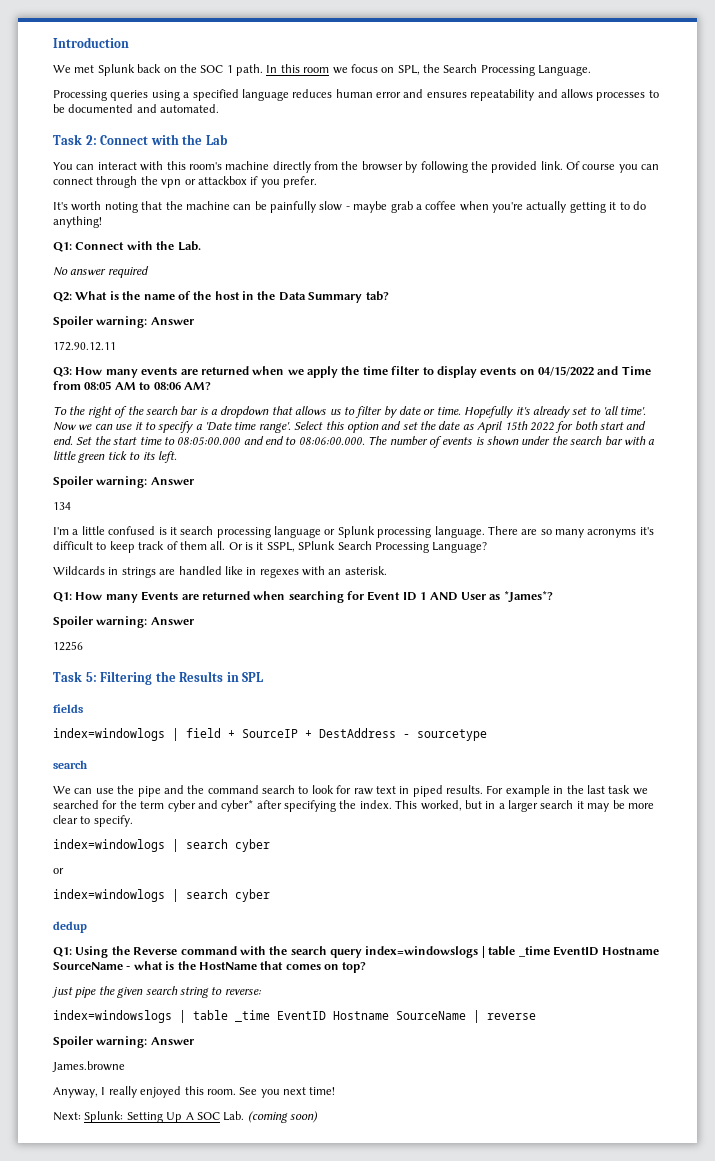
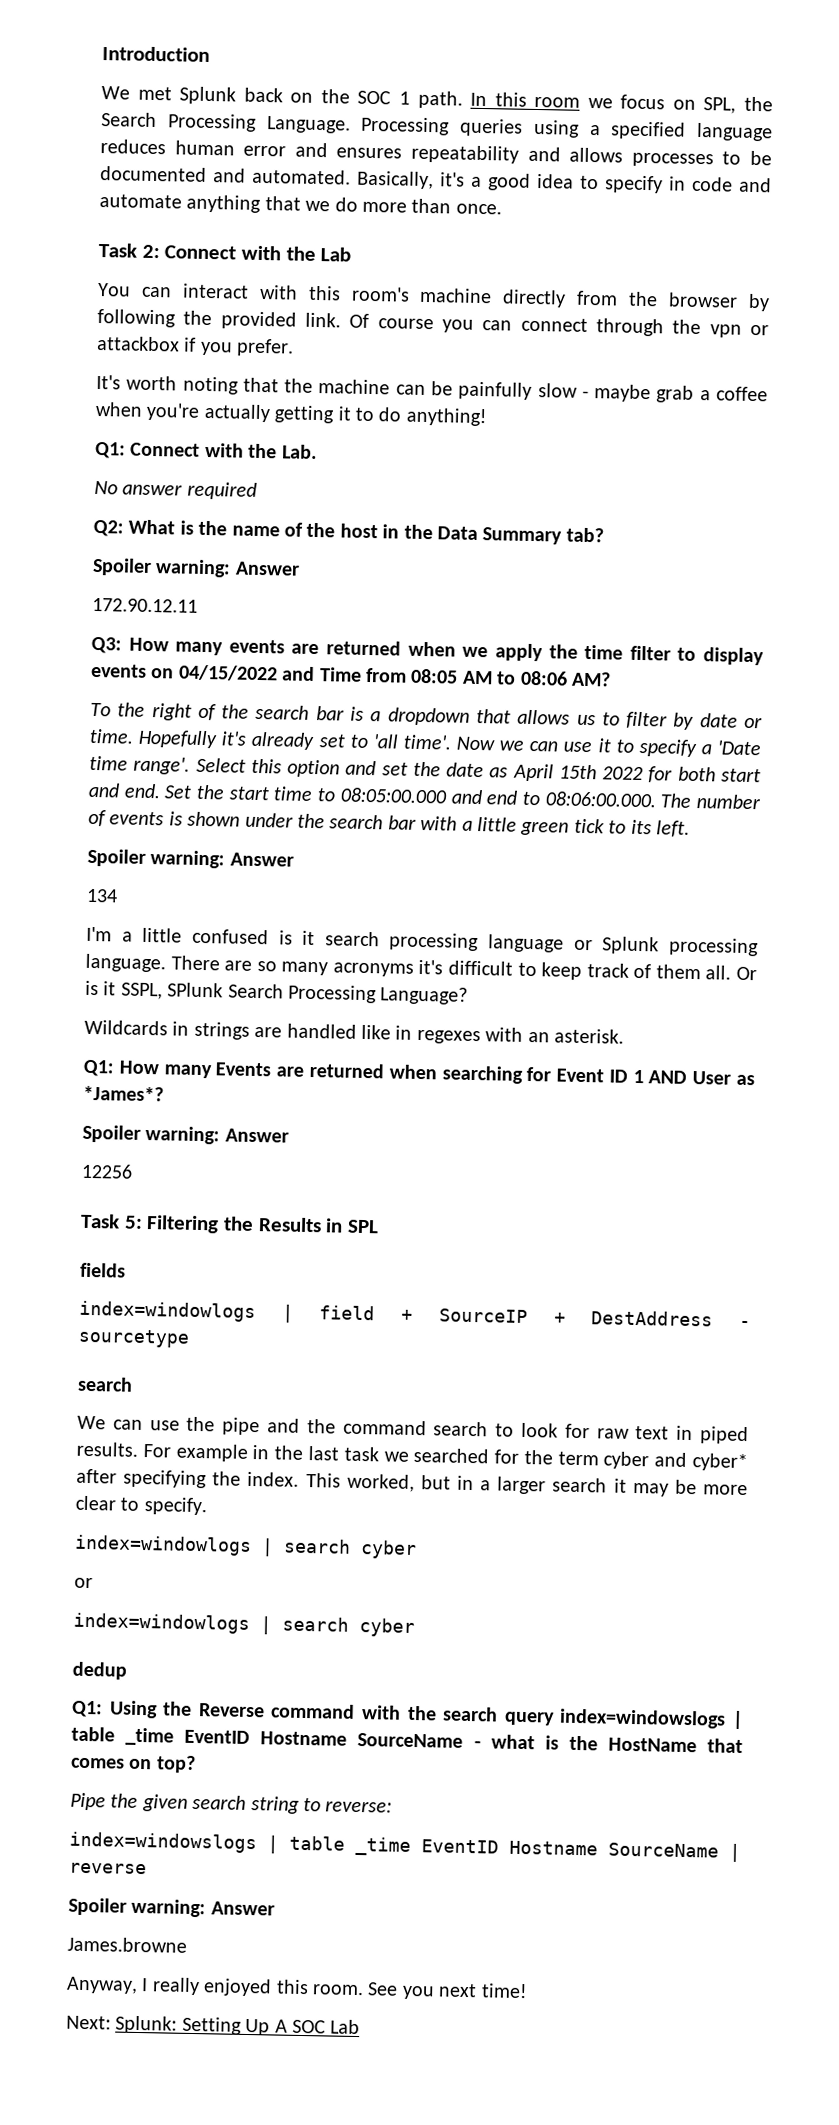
(592, 70) // -> (351, 125) none
(220, 108) none -> [357,170,772,194] [99,193,502,215] Basically, it's a good idea to specify in code and automate anything that we do more than once.
[52,987,97,998] just pipe -> [70,1792,106,1811] Pipe
[223,1111,318,1123] Lab. (coming soon) -> [330,2019,361,2035] Lab

